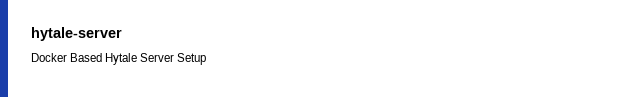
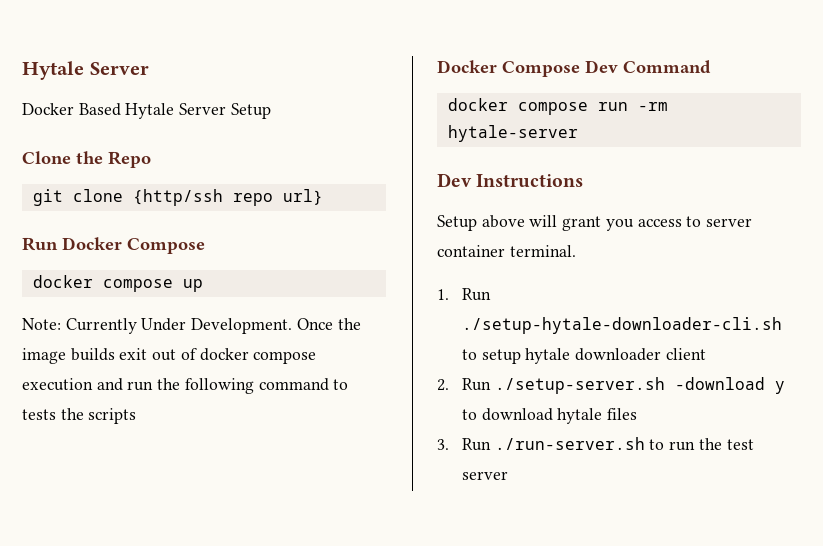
[31,27,122,41] hytale-server -> [22,61,149,80] Hytale Server
(207, 59) none -> [22,151,151,168] [32,189,323,206] [22,237,205,254] [32,275,203,292] [22,318,361,334] [22,348,317,364] [22,378,349,394] [22,408,137,424] [437,60,711,77] [447,98,668,115] [447,125,578,142] [437,173,584,188] [437,215,753,231] [437,245,576,257] [437,288,491,301] [461,317,782,334] [461,348,706,364] [437,377,785,394] [461,408,638,424] [437,437,754,451] [461,471,508,480] // Clone the Repo // git clone {http/ssh repo url} // Run Docker Compose // docker compose up // Note: Currently Under Development. Once the image builds exit out of docker compose execution and run the following command to tests the scripts // Docker Compose Dev Command // docker compose run -rm hytale-server // Dev Instructions // Setup above will grant you access to server container terminal. // 1. Run ./setup-hytale-downloader-cli.sh to setup hytale downloader client // 2. Run ./setup-server.sh -download y to download hytale files // 3. Run ./run-server.sh to run the test server

